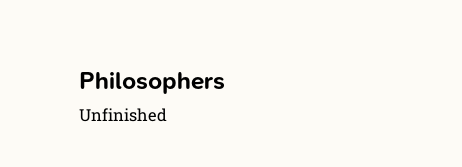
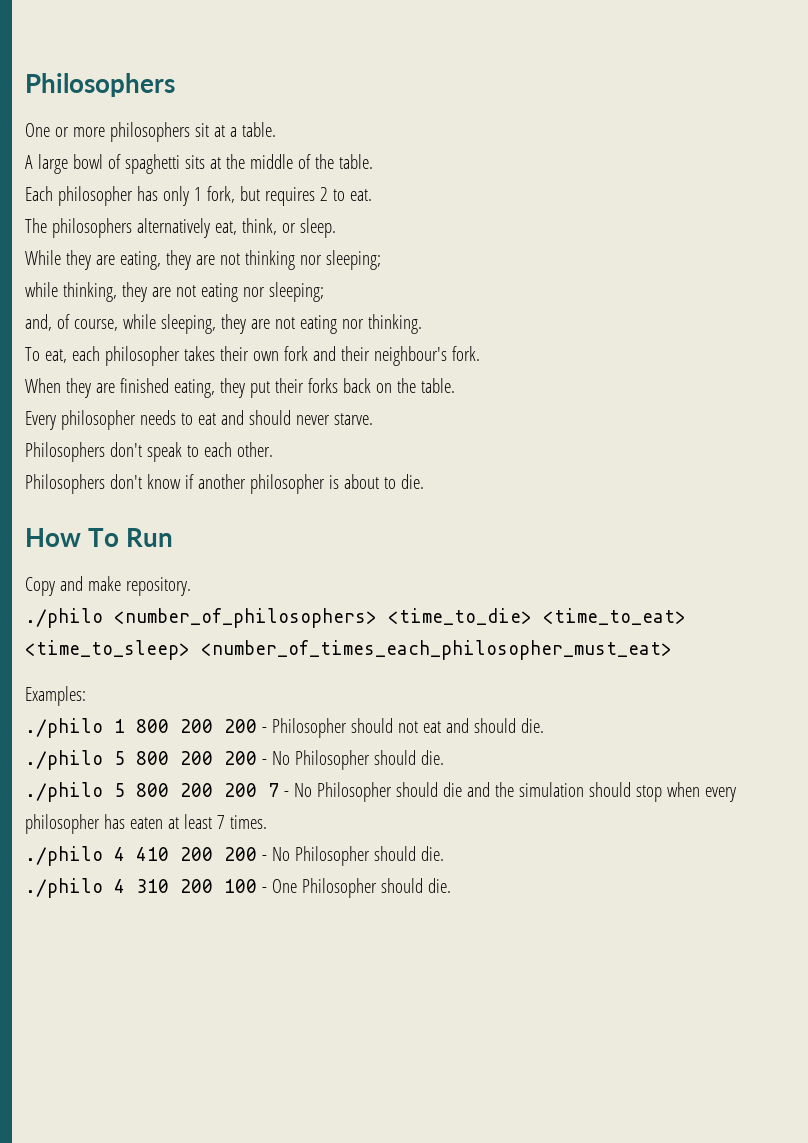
[79,108,167,122] Unfinished -> [25,122,276,142] [25,154,373,174] [25,186,372,206] [25,218,336,238] [25,250,381,270] [25,282,324,302] [25,314,422,334] [25,346,480,366] [25,378,455,398] [25,410,373,430] [25,442,273,462] [25,474,424,494] [25,528,173,547] [25,576,191,596] [25,608,686,628] [25,640,672,660] [25,686,86,706] [25,718,544,738] [25,750,444,770] [25,782,736,802] [25,814,267,834] [25,846,444,866] [25,878,451,898] One or more philosophers sit at a table. // A large bowl of spaghetti sits at the middle of the table. // Each philosopher has only 1 fork, but requires 2 to eat. // The philosophers alternatively eat, think, or sleep. // While they are eating, they are not thinking nor sleeping; // while thinking, they are not eating nor sleeping; // and, of course, while sleeping, they are not eating nor thinking. // To eat, each philosopher takes their own fork and their neighbour's fork. // When they are finished eating, they put their forks back on the table. // Every philosopher needs to eat and should never starve. // Philosophers don't speak to each other. // Philosophers don't know if another philosopher is about to die. // How To Run // Copy and make repository. // ./philo <number_of_philosophers> <time_to_die> <time_to_eat> <time_to_sleep> <number_of_times_each_philosopher_must_eat> // Examples: // ./philo 1 800 200 200 - Philosopher should not eat and should die. // ./philo 5 800 200 200 - No Philosopher should die. // ./philo 5 800 200 200 7 - No Philosopher should die and the simulation should stop when every philosopher has eaten at least 7 times. // ./philo 4 410 200 200 - No Philosopher should die. // ./philo 4 310 200 100 - One Philosopher should die.

